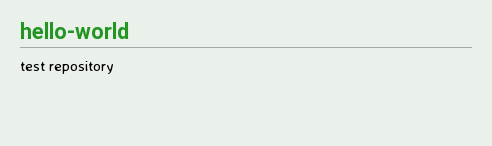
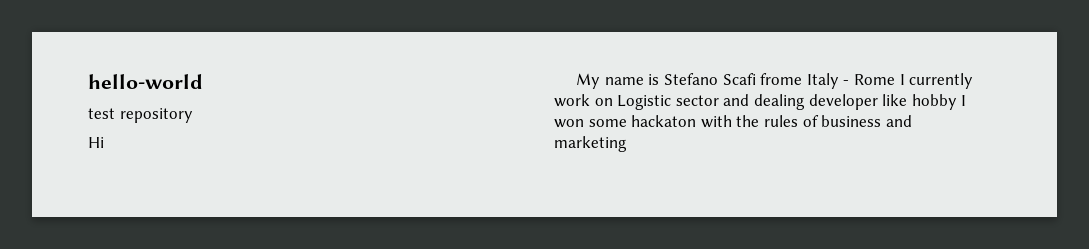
(114, 67) none -> [88,137,104,148] [576,73,974,89] [554,94,967,110] [554,115,912,128] [554,136,627,152] // Hi // My name is Stefano Scafi frome Italy - Rome I currently work on Logistic sector and dealing developer like hobby I won some hackaton with the rules of business and marketing

